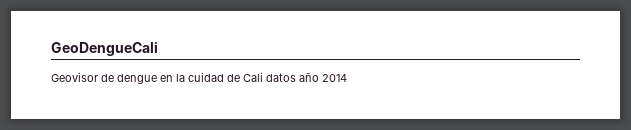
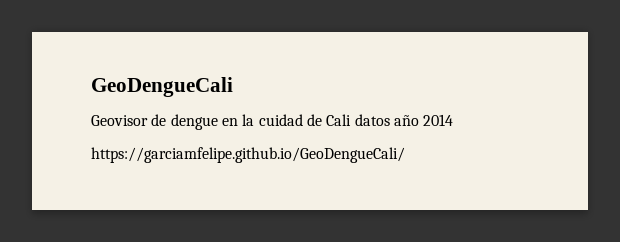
(347, 78) none -> [91,147,405,163] // https://garciamfelipe.github.io/GeoDengueCali/

